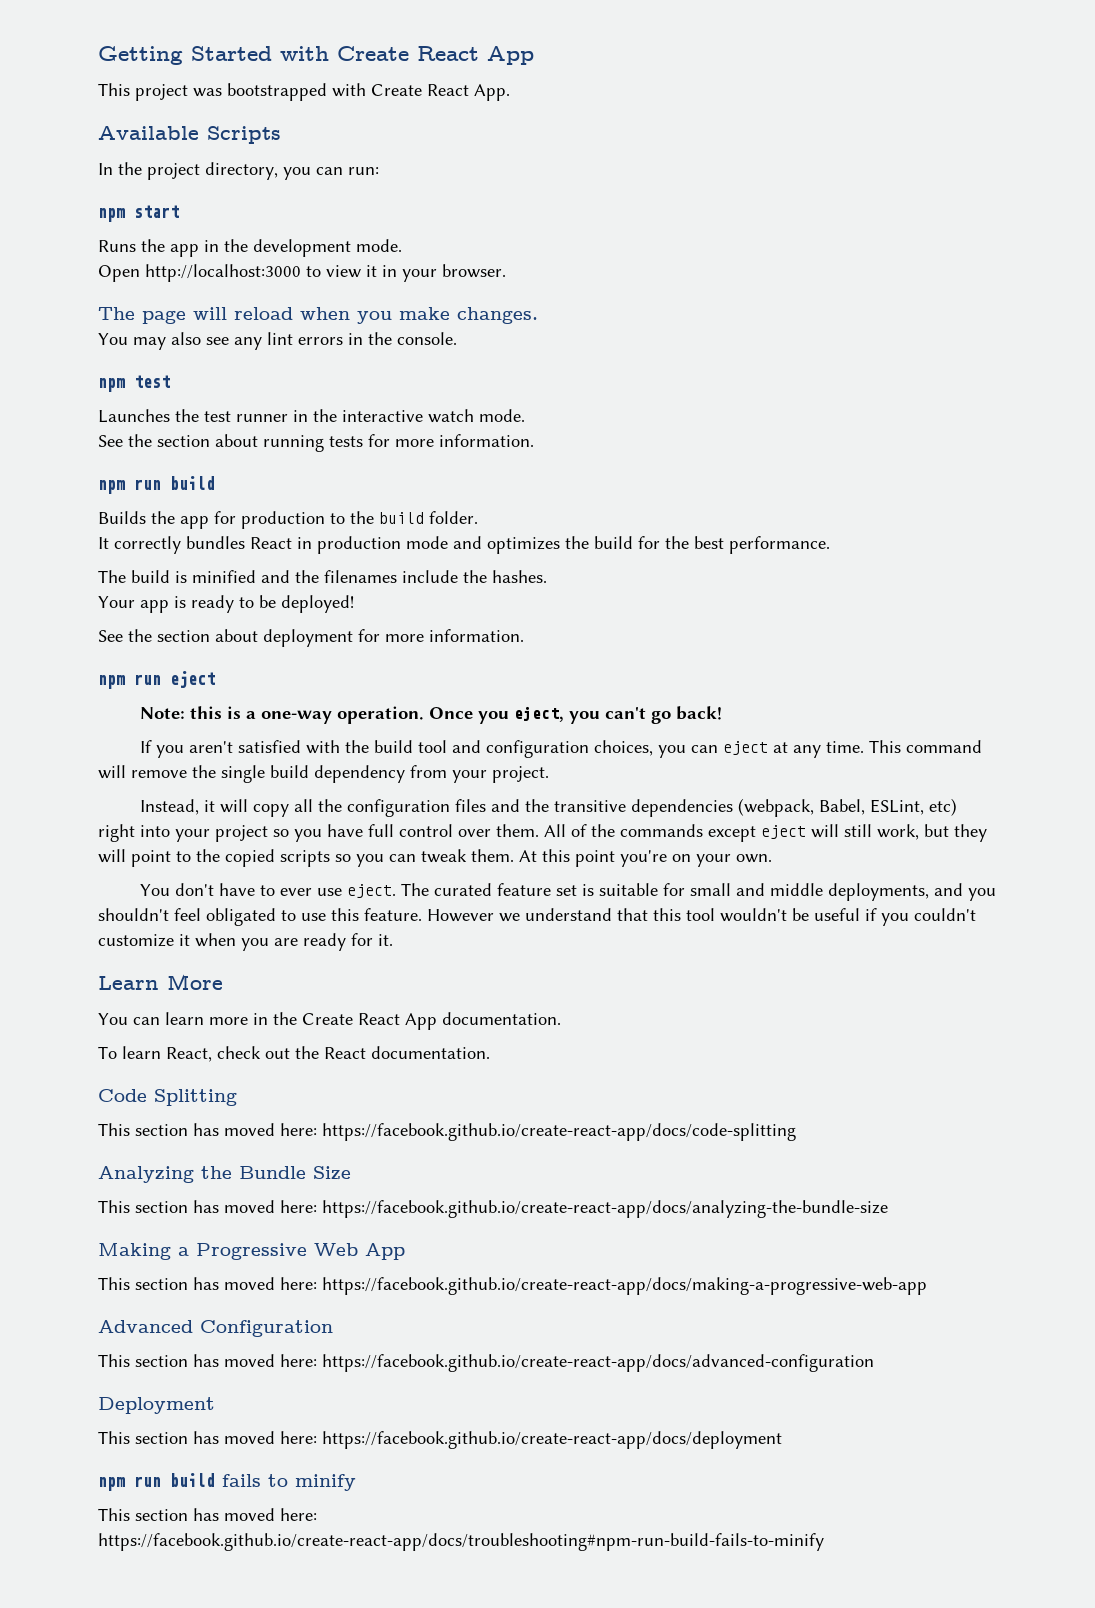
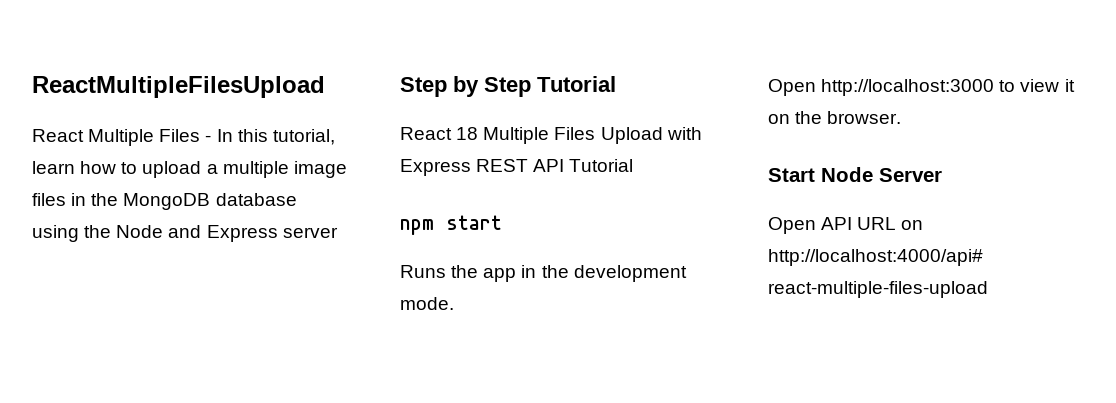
[98,46,534,65] [98,83,510,101] [98,126,281,144] [98,162,379,180] Getting Started with Create React App // This project was bootstrapped with Create React App. // Available Scripts // In the project directory, you can run: -> [32,76,325,98] [32,129,335,146] [32,161,347,178] [32,193,297,210] [32,225,338,242] [400,76,616,97] [400,127,702,144] [400,159,634,176] ReactMultipleFilesUpload // React Multiple Files - In this tutorial, learn how to upload a multiple image files in the MongoDB database using the Node and Express server // Step by Step Tutorial // React 18 Multiple Files Upload with Express REST API Tutorial
[382,265,437,282] in your -> [768,111,823,124] on the
[98,307,538,324] [98,332,457,350] [98,375,170,392] [98,409,525,423] [98,434,534,452] [98,476,215,494] [98,511,478,529] [98,536,830,554] [98,570,547,583] [98,595,354,613] [98,629,524,647] [98,671,215,689] [140,706,723,724] [140,740,983,758] [98,765,549,783] [140,798,958,817] [98,824,987,842] [98,849,772,867] [140,883,997,901] [98,908,976,926] [98,933,393,951] [98,974,223,990] [98,1012,561,1030] [98,1046,490,1062] [98,1089,237,1106] [98,1123,796,1141] [98,1166,351,1183] [98,1200,888,1218] [98,1243,405,1260] [98,1277,927,1295] [98,1320,333,1337] [98,1354,874,1372] [98,1397,215,1414] [98,1431,782,1449] [98,1473,356,1491] [98,1508,317,1521] [98,1533,824,1551] The page will reload when you make changes. // You may also see any lint errors in the console. // npm test // Launches the test runner in the interactive watch mode. // See the section about running tests for more information. // npm run build // Builds the app for production to the build folder. // It correctly bundles React in production mode and optimizes the build for the best performance. // The build is minified and the filenames include the hashes. // Your app is ready to be deployed! // See the section about deployment for more information. // npm run eject // Note: this is a one-way operation. Once you eject, you can't go back! // If you aren't satisfied with the build tool and configuration choices, you can eject at any time. This command will remove the single build dependency from your project. // Instead, it will copy all the configuration files and the transitive dependencies (webpack, Babel, ESLint, etc) right into your project so you have full control over them. All of the commands except eject will still work, but they will point to the copied scripts so you can tweak them. At this point you're on your own. // You don't have to ever use eject. The curated feature set is suitable for small and middle deployments, and you shouldn't feel obligated to use this feature. However we understand that this tool wouldn't be useful if you couldn't customize it when you are ready for it. // Learn More // You can learn more in the Create React App documentation. // To learn React, check out the React documentation. // Code Splitting // This section has moved here: https://facebook.github.io/create-react-app/docs/code-splitting // Analyzing the Bundle Size // This section has moved here: https://facebook.github.io/create-react-app/docs/analyzing-the-bundle-size // Making a Progressive Web App // This section has moved here: https://facebook.github.io/create-react-app/docs/making-a-progressive-web-app // Advanced Configuration // This section has moved here: https://facebook.github.io/create-react-app/docs/advanced-configuration // Deployment // This section has moved here: https://facebook.github.io/create-react-app/docs/deployment // npm run build fails to minify // This section has moved here: https://facebook.github.io/create-react-app/docs/troubleshooting#npm-run-build-fails-to-minify -> [768,167,942,182] [768,217,924,234] [768,249,983,266] [768,281,988,298] Start Node Server // Open API URL on http://localhost:4000/api# react-multiple-files-upload

